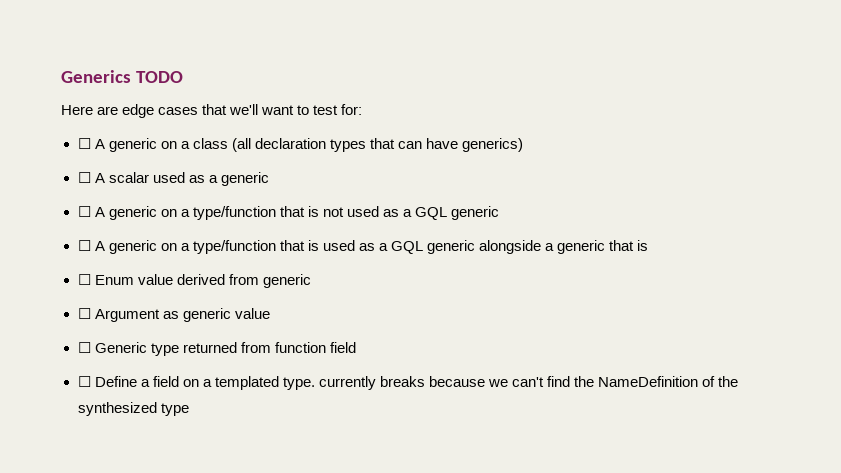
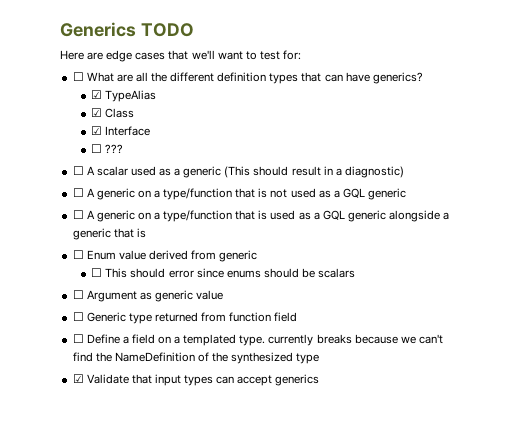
[94,138,524,152] A generic on a class (all declaration types that can have generics) -> [86,72,423,84] [91,90,157,102] [91,108,135,118] [91,126,151,136] [91,144,124,154] What are all the different definition types that can have generics? // ☑ TypeAlias // ☑ Class // ☑ Interface // ☐ ???
(269, 179) none -> [224,166,404,178] (This should result in a diagnostic)
(311, 281) none -> [91,268,356,278] // ☐ This should error since enums should be scalars
(189, 409) none -> [72,374,320,386] // ☑ Validate that input types can accept generics

